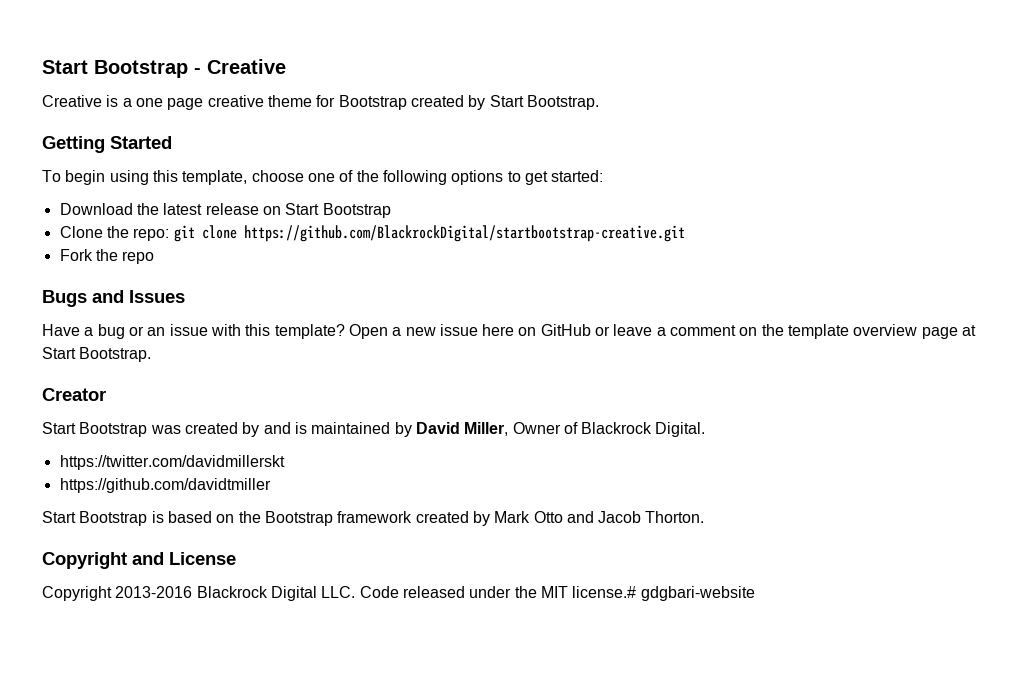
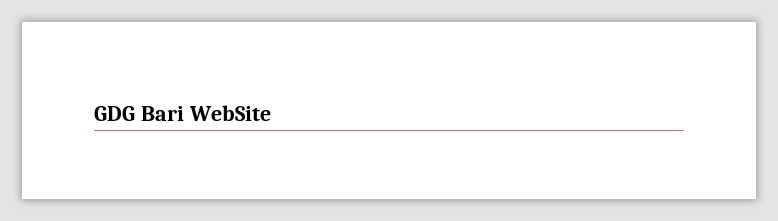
[42,59,286,78] [42,95,599,110] [42,136,172,153] [42,170,604,185] [59,203,391,218] [59,225,685,242] [59,249,155,264] [42,290,185,307] [42,324,977,339] [42,347,152,362] [42,388,106,401] [42,422,706,437] [59,455,285,470] [59,478,271,493] [42,511,705,526] [42,552,236,569] [42,586,755,601] Start Bootstrap - Creative // Creative is a one page creative theme for Bootstrap created by Start Bootstrap. // Getting Started // To begin using this template, choose one of the following options to get started: // Download the latest release on Start Bootstrap // Clone the repo: git clone https://github.com/BlackrockDigital/startbootstrap-creative.git // Fork the repo // Bugs and Issues // Have a bug or an issue with this template? Open a new issue here on GitHub or leave a comment on the template overview page at Start Bootstrap. // Creator // Start Bootstrap was created by and is maintained by David Miller, Owner of Blackrock Digital. // https://twitter.com/davidmillerskt // https://github.com/davidtmiller // Start Bootstrap is based on the Bootstrap framework created by Mark Otto and Jacob Thorton. // Copyright and License // Copyright 2013-2016 Blackrock Digital LLC. Code released under the MIT license.# gdgbari-website -> [94,105,271,121] GDG Bari WebSite

